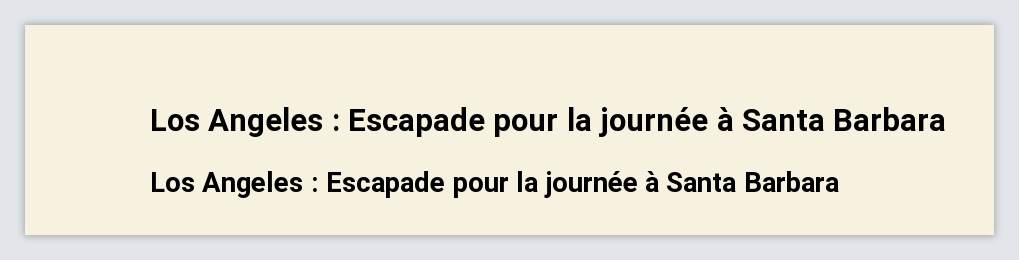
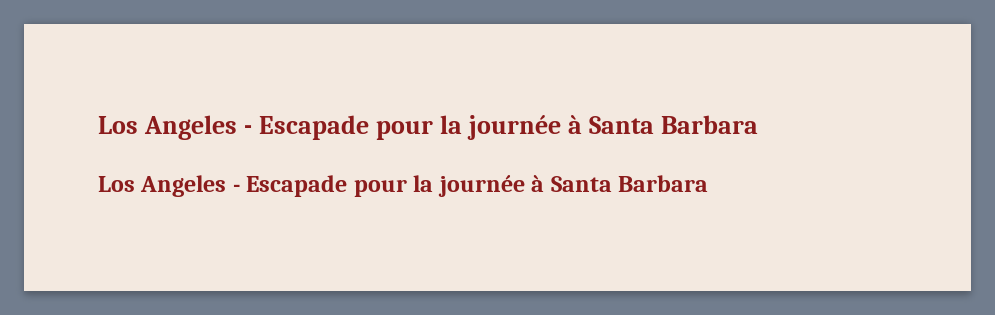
[150,107,340,137] Los Angeles : -> [98,115,253,140] Los Angeles -
[310,177,319,192] : -> [232,184,240,192] -

